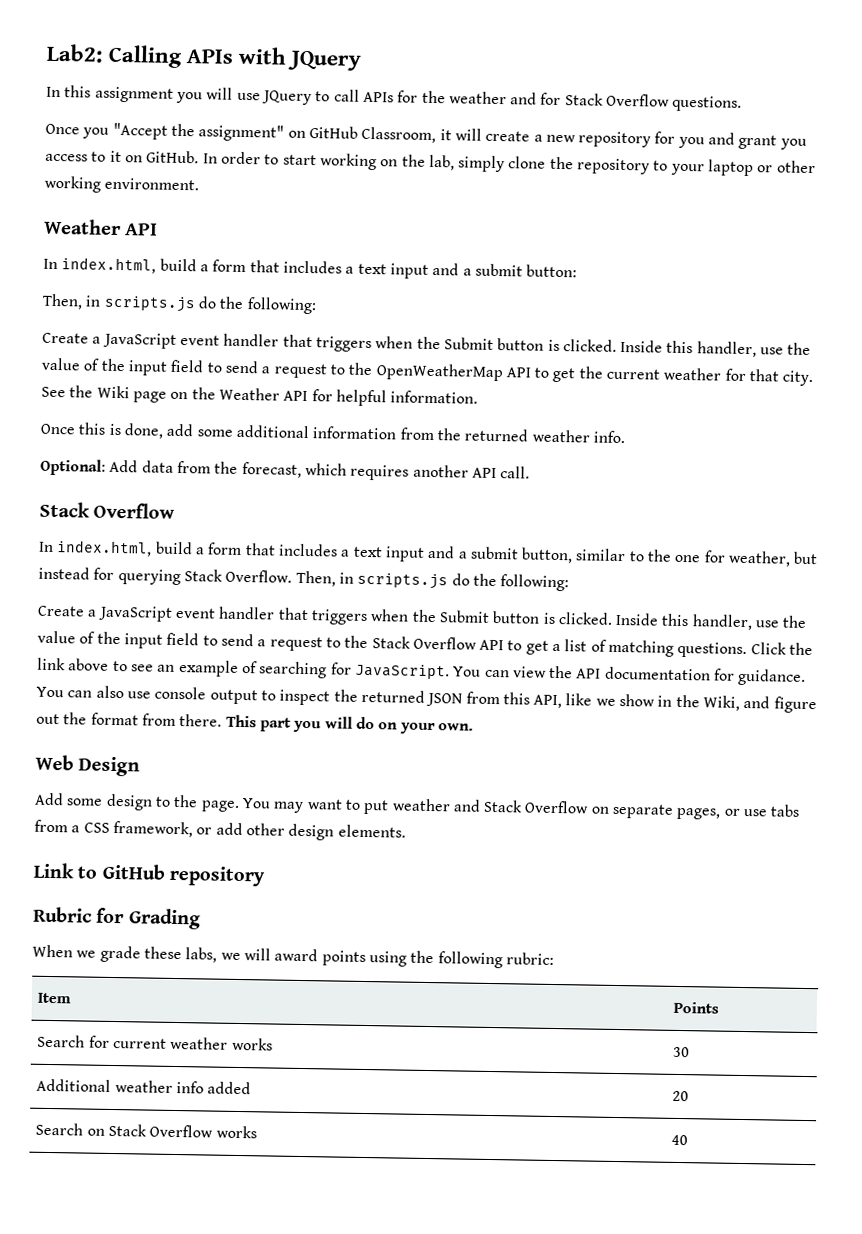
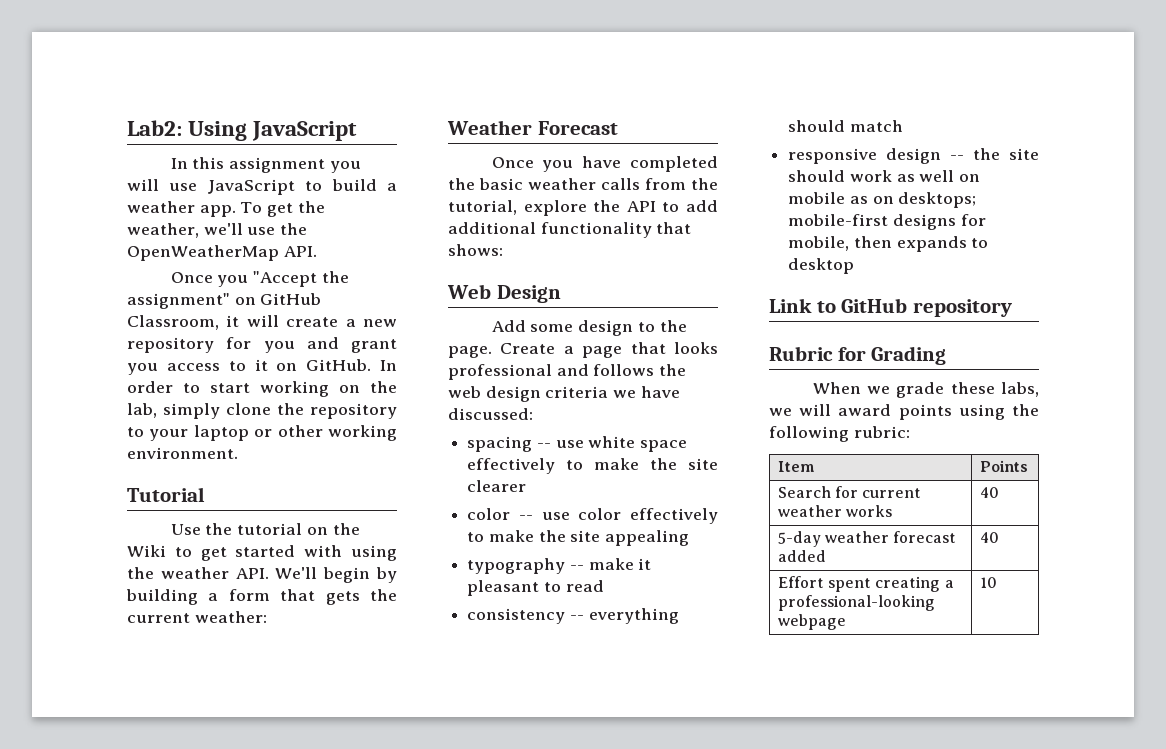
[108,44,362,71] Calling APIs with JQuery -> [188,121,358,141] Using JavaScript
[261,89,743,112] JQuery to call APIs for the weather and for Stack Overflow questions. -> [207,179,397,195] [127,201,325,217] [127,223,308,238] [127,245,317,261] JavaScript to build a weather app. To get the weather, we'll use the OpenWeatherMap API.
[44,218,159,236] [43,257,578,279] [42,293,317,315] [42,332,812,358] [41,357,814,387] [41,385,479,407] [40,422,625,444] [40,458,531,481] [39,501,176,519] [38,540,819,567] [38,566,570,592] [37,605,808,631] [37,630,814,659] [37,657,807,686] [36,685,817,714] [36,712,474,735] Weather API // In index.html, build a form that includes a text input and a submit button: // Then, in scripts.js do the following: // Create a JavaScript event handler that triggers when the Submit button is clicked. Inside this handler, use the value of the input field to send a request to the OpenWeatherMap API to get the current weather for that city. See the Wiki page on the Weather API for helpful information. // Once this is done, add some additional information from the returned weather info. // Optional: Add data from the forecast, which requires another API call. // Stack Overflow // In index.html, build a form that includes a text input and a submit button, similar to the one for weather, but instead for querying Stack Overflow. Then, in scripts.js do the following: // Create a JavaScript event handler that triggers when the Submit button is clicked. Inside this handler, use the value of the input field to send a request to the Stack Overflow API to get a list of matching questions. Click the link above to see an example of searching for JavaScript. You can view the API documentation for guidance. You can also use console output to inspect the returned JSON from this API, like we show in the Wiki, and figure out the format from there. This part you will do on your own. -> [127,487,205,502] [170,523,360,535] [127,545,397,561] [127,567,397,583] [126,589,397,605] [127,611,267,623] [447,120,618,135] [491,156,718,172] [448,178,718,190] [448,200,718,216] [448,222,692,238] [448,244,503,256] Tutorial // Use the tutorial on the Wiki to get started with using the weather API. We'll begin by building a form that gets the current weather: // Weather Forecast // Once you have completed the basic weather calls from the tutorial, explore the API to add additional functionality that shows:
[241,798,801,820] [34,819,406,841] You may want to put weather and Stack Overflow on separate pages, or use tabs from a CSS framework, or add other design elements. -> [500,342,718,358] [448,364,687,380] [448,386,680,402] [448,408,533,420] [467,436,688,452] [467,458,718,474] [467,480,527,492] [467,508,718,524] [467,530,690,546] [467,558,652,574] [467,580,604,596] [467,608,679,624] [788,120,903,132] [788,148,1039,164] [788,170,981,182] [788,192,977,208] [788,214,986,230] [788,236,989,252] [788,258,855,274] Create a page that looks professional and follows the web design criteria we have discussed: // spacing -- use white space effectively to make the site clearer // color -- use color effectively to make the site appealing // typography -- make it pleasant to read // consistency -- everything should match // responsive design -- the site should work as well on mobile as on desktops; mobile-first designs for mobile, then expands to desktop
[673,1046,691,1058] [36,1078,252,1095] [672,1090,690,1102] [35,1122,257,1139] [671,1134,689,1146] 30 // Additional weather info added | 20 // Search on Stack Overflow works | 40 -> [979,487,999,498] [777,531,957,547] [777,550,826,562] [979,532,999,543] [777,576,954,592] [777,595,935,611] [777,614,846,630] [979,577,997,588] 40 // 5-day weather forecast added | 40 // Effort spent creating a professional-looking webpage | 10

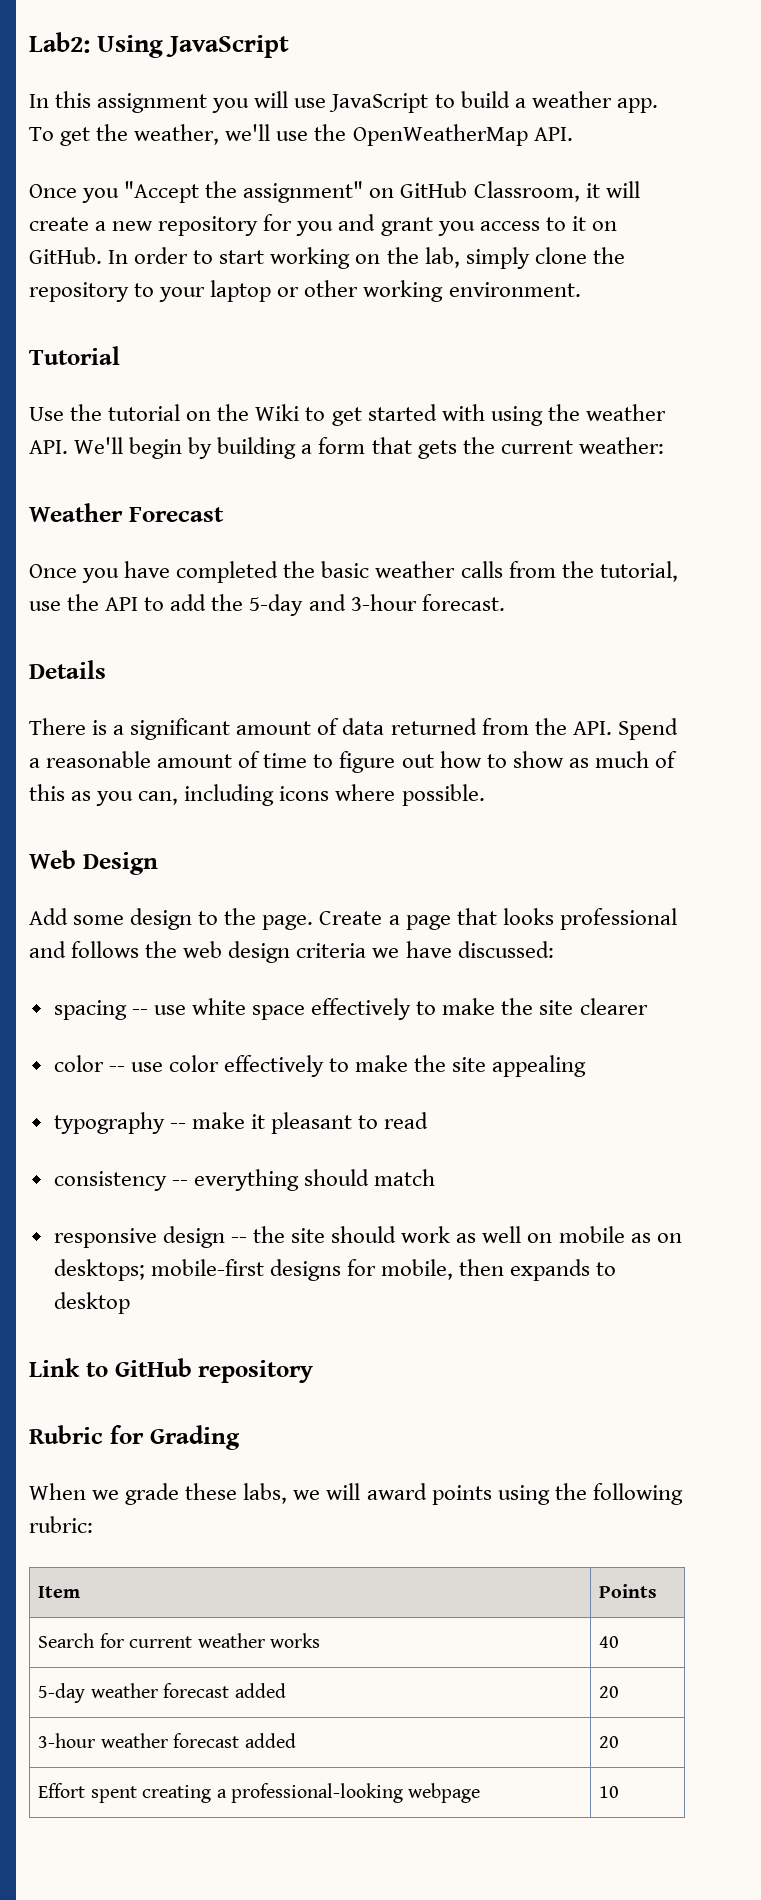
[523,200,587,216] explore -> [29,601,61,611] use
[448,222,692,238] [448,244,503,256] additional functionality that shows: -> [211,594,505,616] [29,660,106,679] [29,718,678,740] [29,751,677,773] [29,784,485,806] the 5-day and 3-hour forecast. // Details // There is a significant amount of data returned from the API. Spend a reasonable amount of time to figure out how to show as much of this as you can, including icons where possible.
[979,532,999,543] 40 -> [599,1686,620,1698] [38,1733,296,1748] [599,1736,620,1748] 20 // 3-hour weather forecast added | 20

